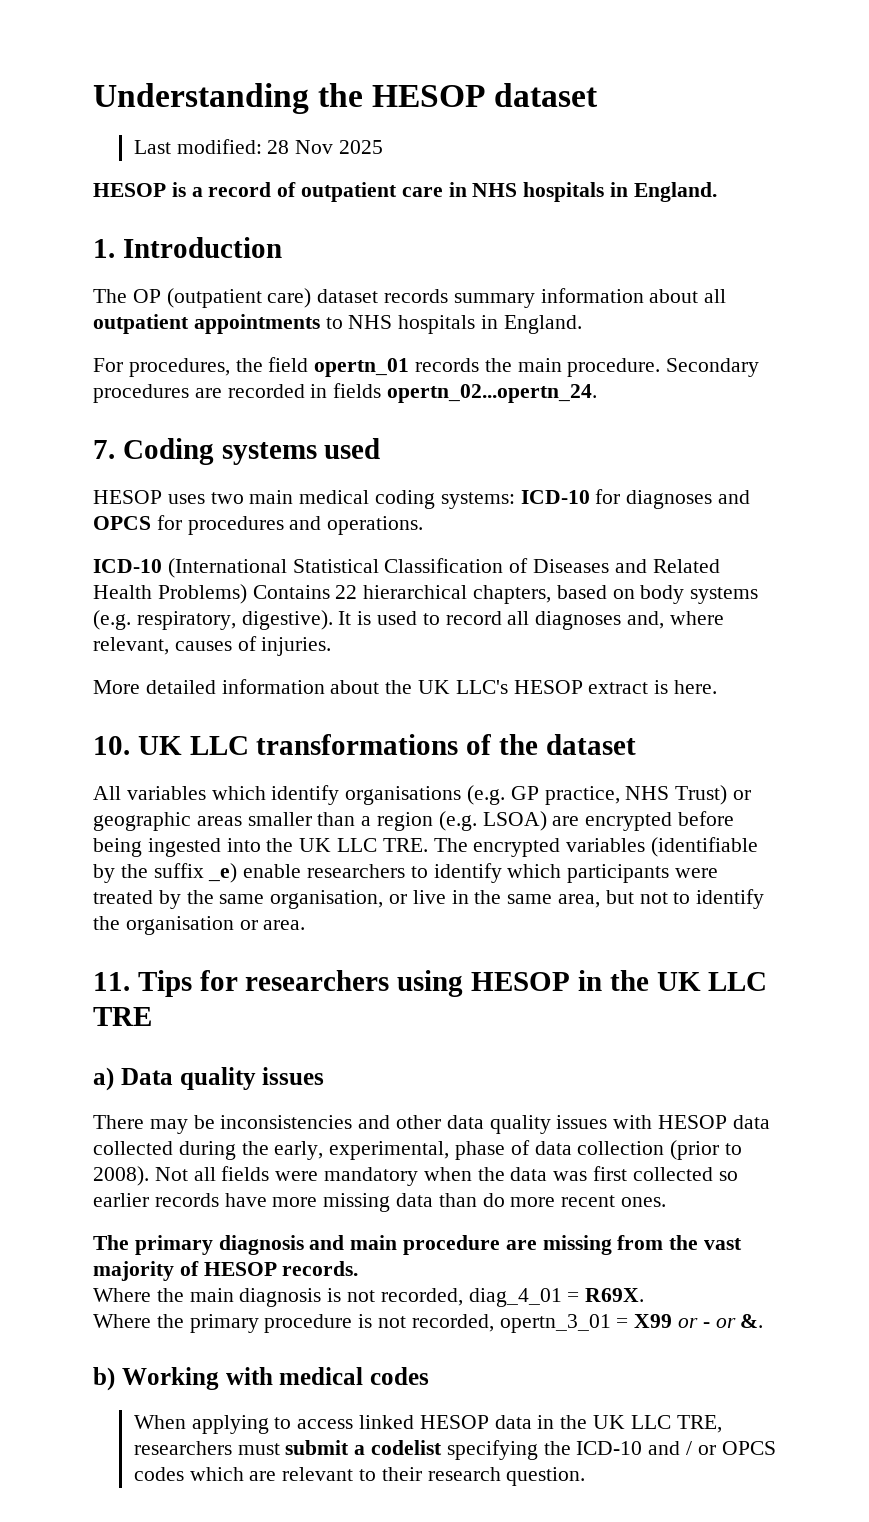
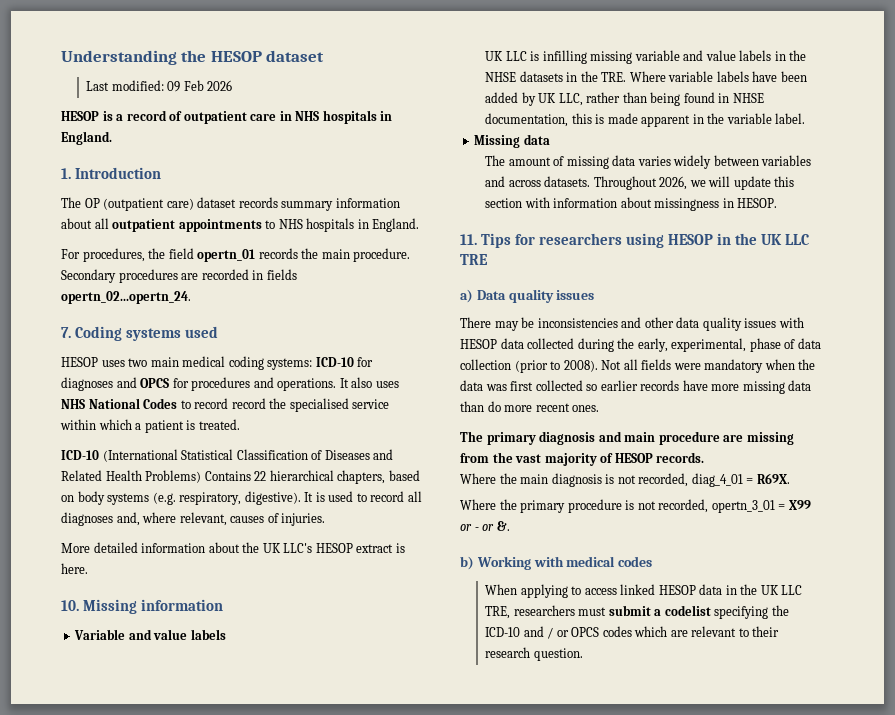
[267,140,383,154] 28 Nov 2025 -> [167,80,233,92] 09 Feb 2026
(424, 525) none -> [339,377,399,388] [61,398,390,412] [60,419,240,433] It also uses NHS National Codes to record record the specialised service within which a patient is treated.
[137,734,636,755] [93,785,752,805] [93,811,735,831] [93,837,759,857] [93,863,719,883] [93,889,765,909] [93,916,306,935] UK LLC transformations of the dataset // All variables which identify organisations (e.g. GP practice, NHS Trust) or geographic areas smaller than a region (e.g. LSOA) are encrypted before being ingested into the UK LLC TRE. The encrypted variables (identifiable by the suffix _e) enable researchers to identify which participants were treated by the same organisation, or live in the same area, but not to identify the organisation or area. -> [83,599,224,614] [74,629,226,640] [485,50,807,64] [485,71,807,82] [485,92,764,106] [485,113,806,127] [474,134,550,148] [485,155,812,169] [485,176,795,190] [485,197,778,211] Missing information // Variable and value labels // UK LLC is infilling missing variable and value labels in the NHSE datasets in the TRE. Where variable labels have been added by UK LLC, rather than being found in NHSE documentation, this is made apparent in the variable label. // Missing data // The amount of missing data varies widely between variables and across datasets. Throughout 2026, we will update this section with information about missingness in HESOP.

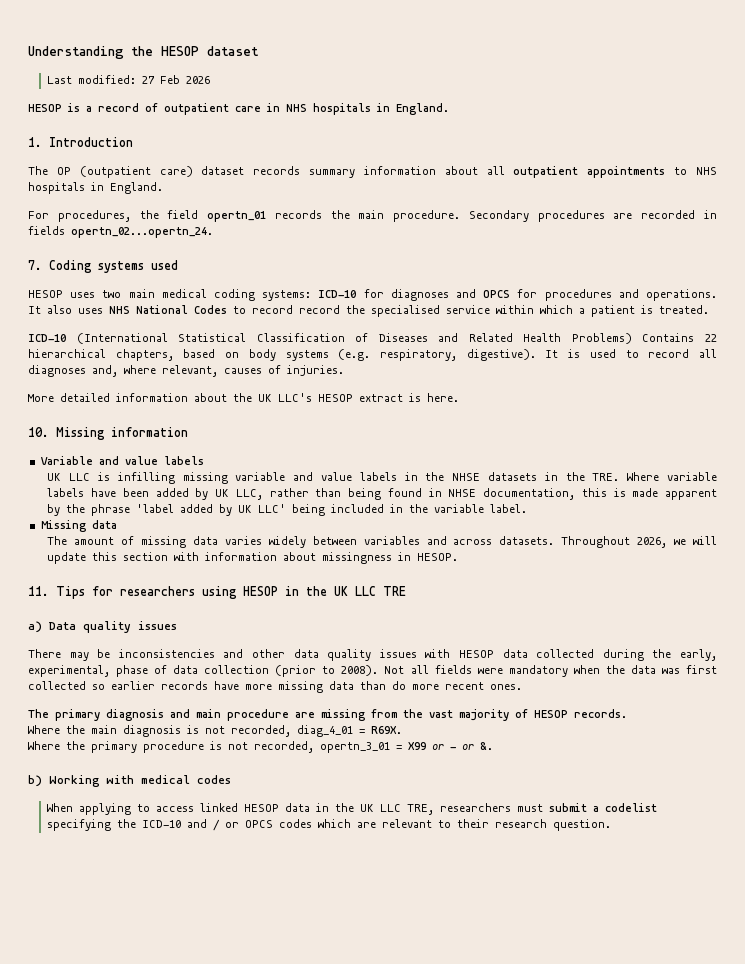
[167,81,181,92] 09 -> [142,76,156,84] 27
(691, 121) none -> [47,504,385,516] by the phrase 'label added by UK LLC' being included

